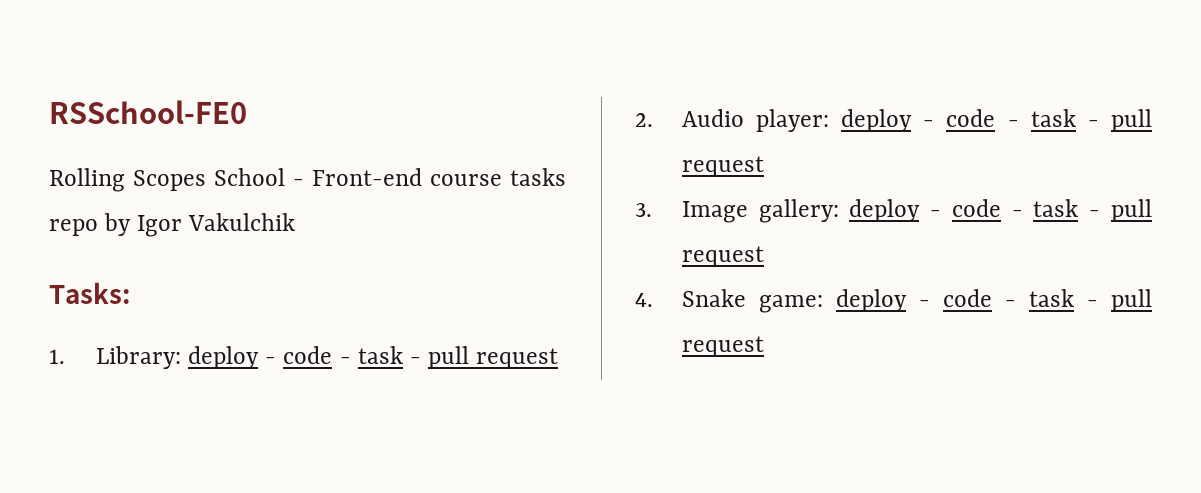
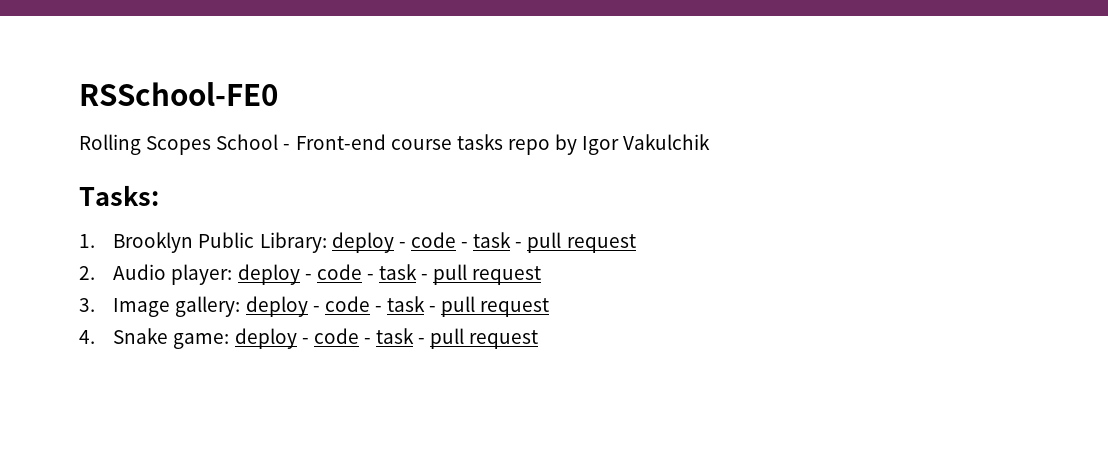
(65, 356) none -> [113,232,255,253] Brooklyn Public

